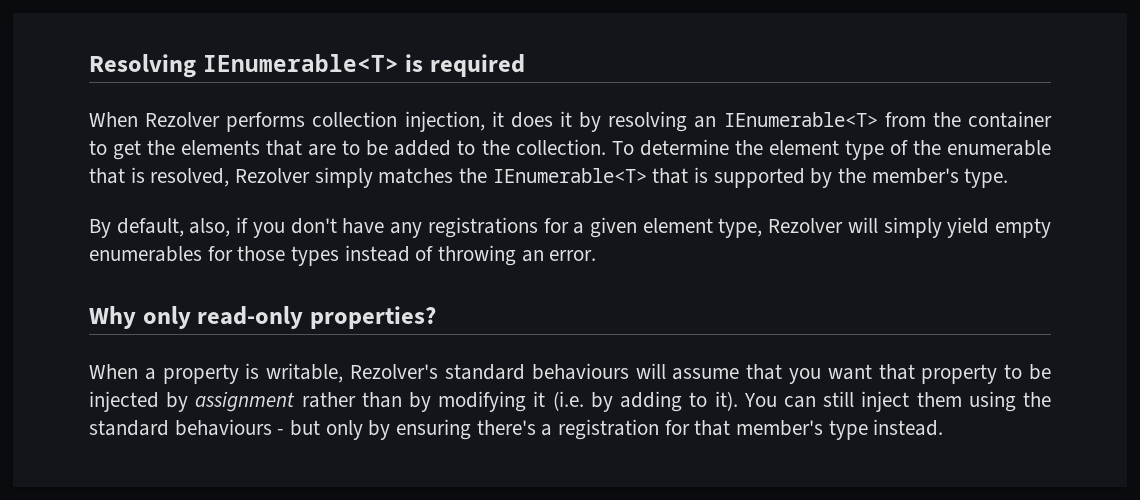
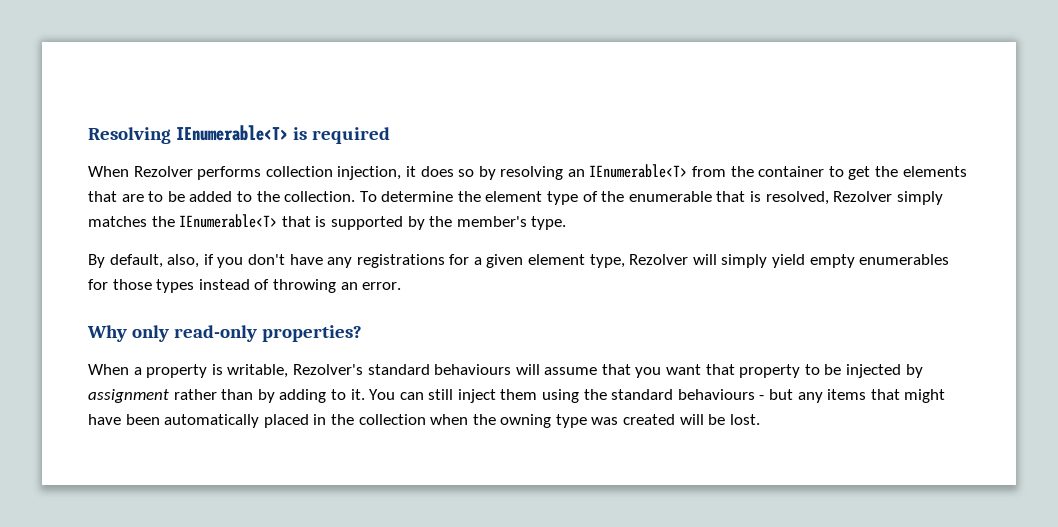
[560,111,573,127] it -> [458,169,475,177] so
[438,391,613,412] modifying it (i.e. by -> (275, 396) none
[714,391,738,411] it). -> [350,389,365,400] it.
[325,419,944,440] only by ensuring there's a registration for that member's type instead. -> [797,389,946,403] [88,414,760,428] any items that might have been automatically placed in the collection when the owning type was created will be lost.

